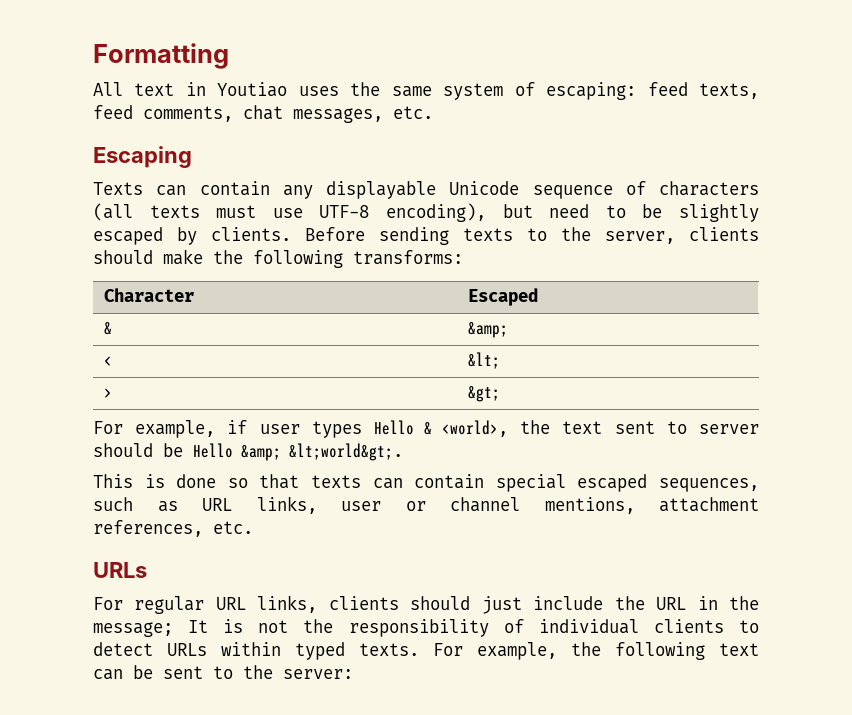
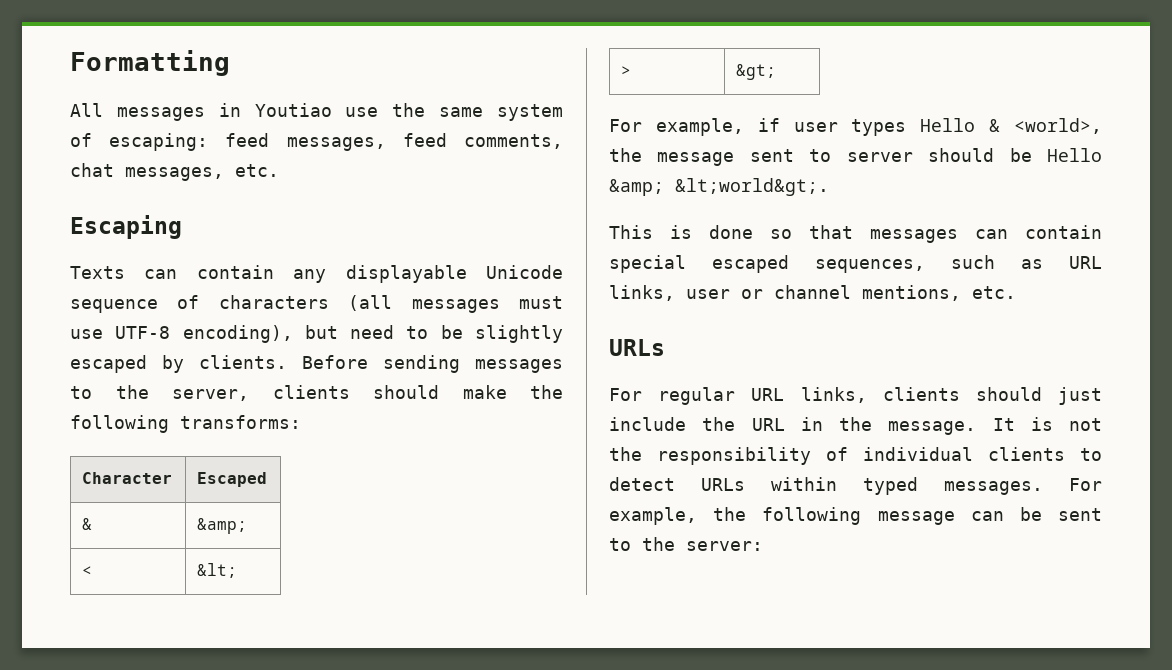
[134,83,175,96] text -> [116,107,205,121] messages
[298,86,339,96] uses -> [345,107,379,117] use
[699,83,759,99] texts, -> [286,137,386,151] messages,
[149,205,200,218] texts -> [411,299,500,313] messages
[463,228,513,241] texts -> [475,359,563,373] messages
[562,421,603,434] text -> [657,152,735,166] message
[311,475,361,488] texts -> [870,229,958,243] messages
[659,497,759,512] [93,520,203,537] attachment references, -> (961, 293) none
[93,622,173,637] message; -> [888,421,977,435] message.
[359,643,419,656] texts. -> [944,481,1043,495] messages.
[719,643,759,656] text -> [877,511,955,525] message

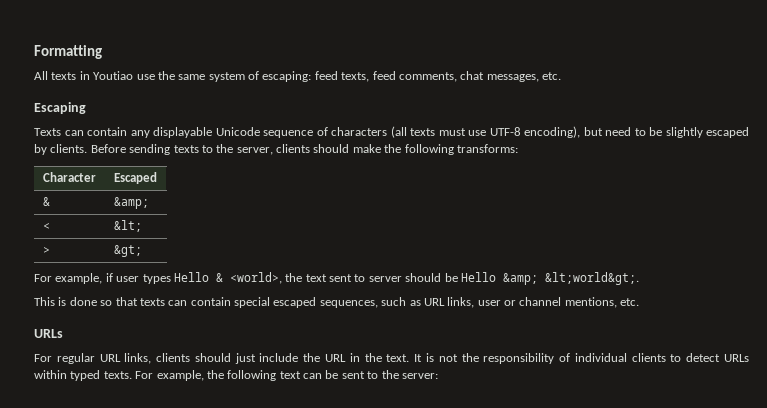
[116,107,205,121] messages -> [51,72,77,80] texts
[286,137,386,151] messages, -> [341,72,370,82] texts,
[411,299,500,313] messages -> [410,128,435,136] texts
[475,359,563,373] messages -> [173,145,199,153] texts
[657,152,735,166] message -> [305,274,327,282] text
[870,229,958,243] messages -> [139,298,165,306] texts
[888,421,977,435] message. -> [386,354,410,362] text.
[944,481,1043,495] messages. -> [103,371,132,379] texts.
[877,511,955,525] message -> [279,371,301,379] text

